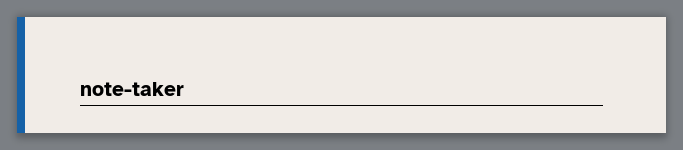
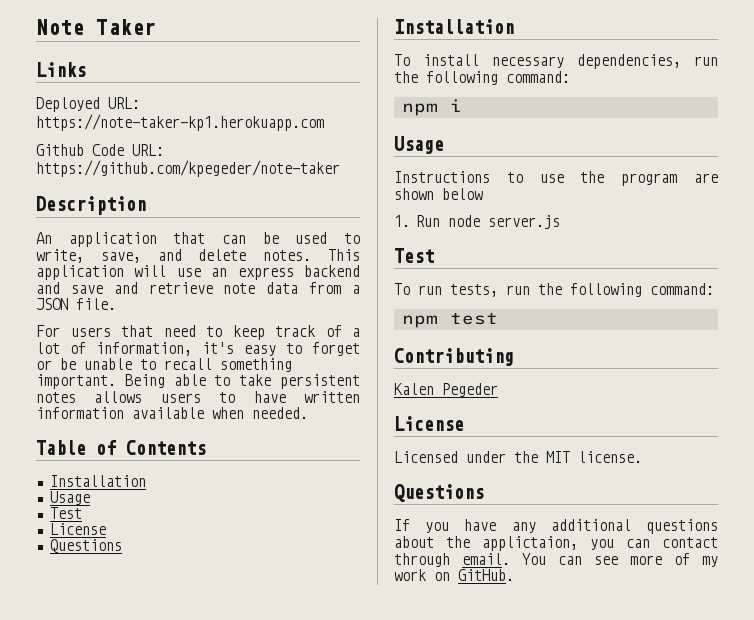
[80,82,184,96] note-taker -> [36,19,156,35] [36,62,86,77] [36,97,140,112] [36,114,324,131] [36,144,164,156] [36,160,340,177] [36,196,146,215] [36,232,360,247] [36,249,361,263] [36,265,360,280] [36,282,360,294] [36,298,116,310] [36,325,360,340] [36,342,360,356] [36,358,292,372] [36,374,361,389] [36,391,360,403] [36,407,308,419] [36,440,206,455] [49,475,146,487] [49,491,90,505] [49,507,82,519] [49,523,106,535] [49,539,122,553] [394,19,514,34] [394,54,718,69] [394,71,570,85] [401,99,462,116] [394,136,444,154] [394,171,718,186] [394,188,483,200] [394,215,561,229] [394,248,434,263] [394,283,714,297] [401,313,498,328] [394,348,514,366] [394,383,498,397] [394,416,464,431] [394,451,642,463] [394,484,484,502] [394,519,718,534] [394,536,718,551] [394,553,718,567] [394,569,514,581] Note Taker // Links // Deployed URL: https://note-taker-kp1.herokuapp.com // Github Code URL: https://github.com/kpegeder/note-taker // Description // An application that can be used to write, save, and delete notes. This application will use an express backend and save and retrieve note data from a JSON file. // For users that need to keep track of a lot of information, it's easy to forget or be unable to recall something important. Being able to take persistent notes allows users to have written information available when needed. // Table of Contents // Installation // Usage // Test // License // Questions // Installation // To install necessary dependencies, run the following command: // npm i // Usage // Instructions to use the program are shown below // 1. Run node server.js // Test // To run tests, run the following command: // npm test // Contributing // Kalen Pegeder // License // Licensed under the MIT license. // Questions // If you have any additional questions about the applictaion, you can contact through email. You can see more of my work on GitHub.

